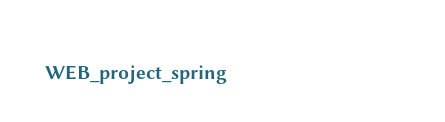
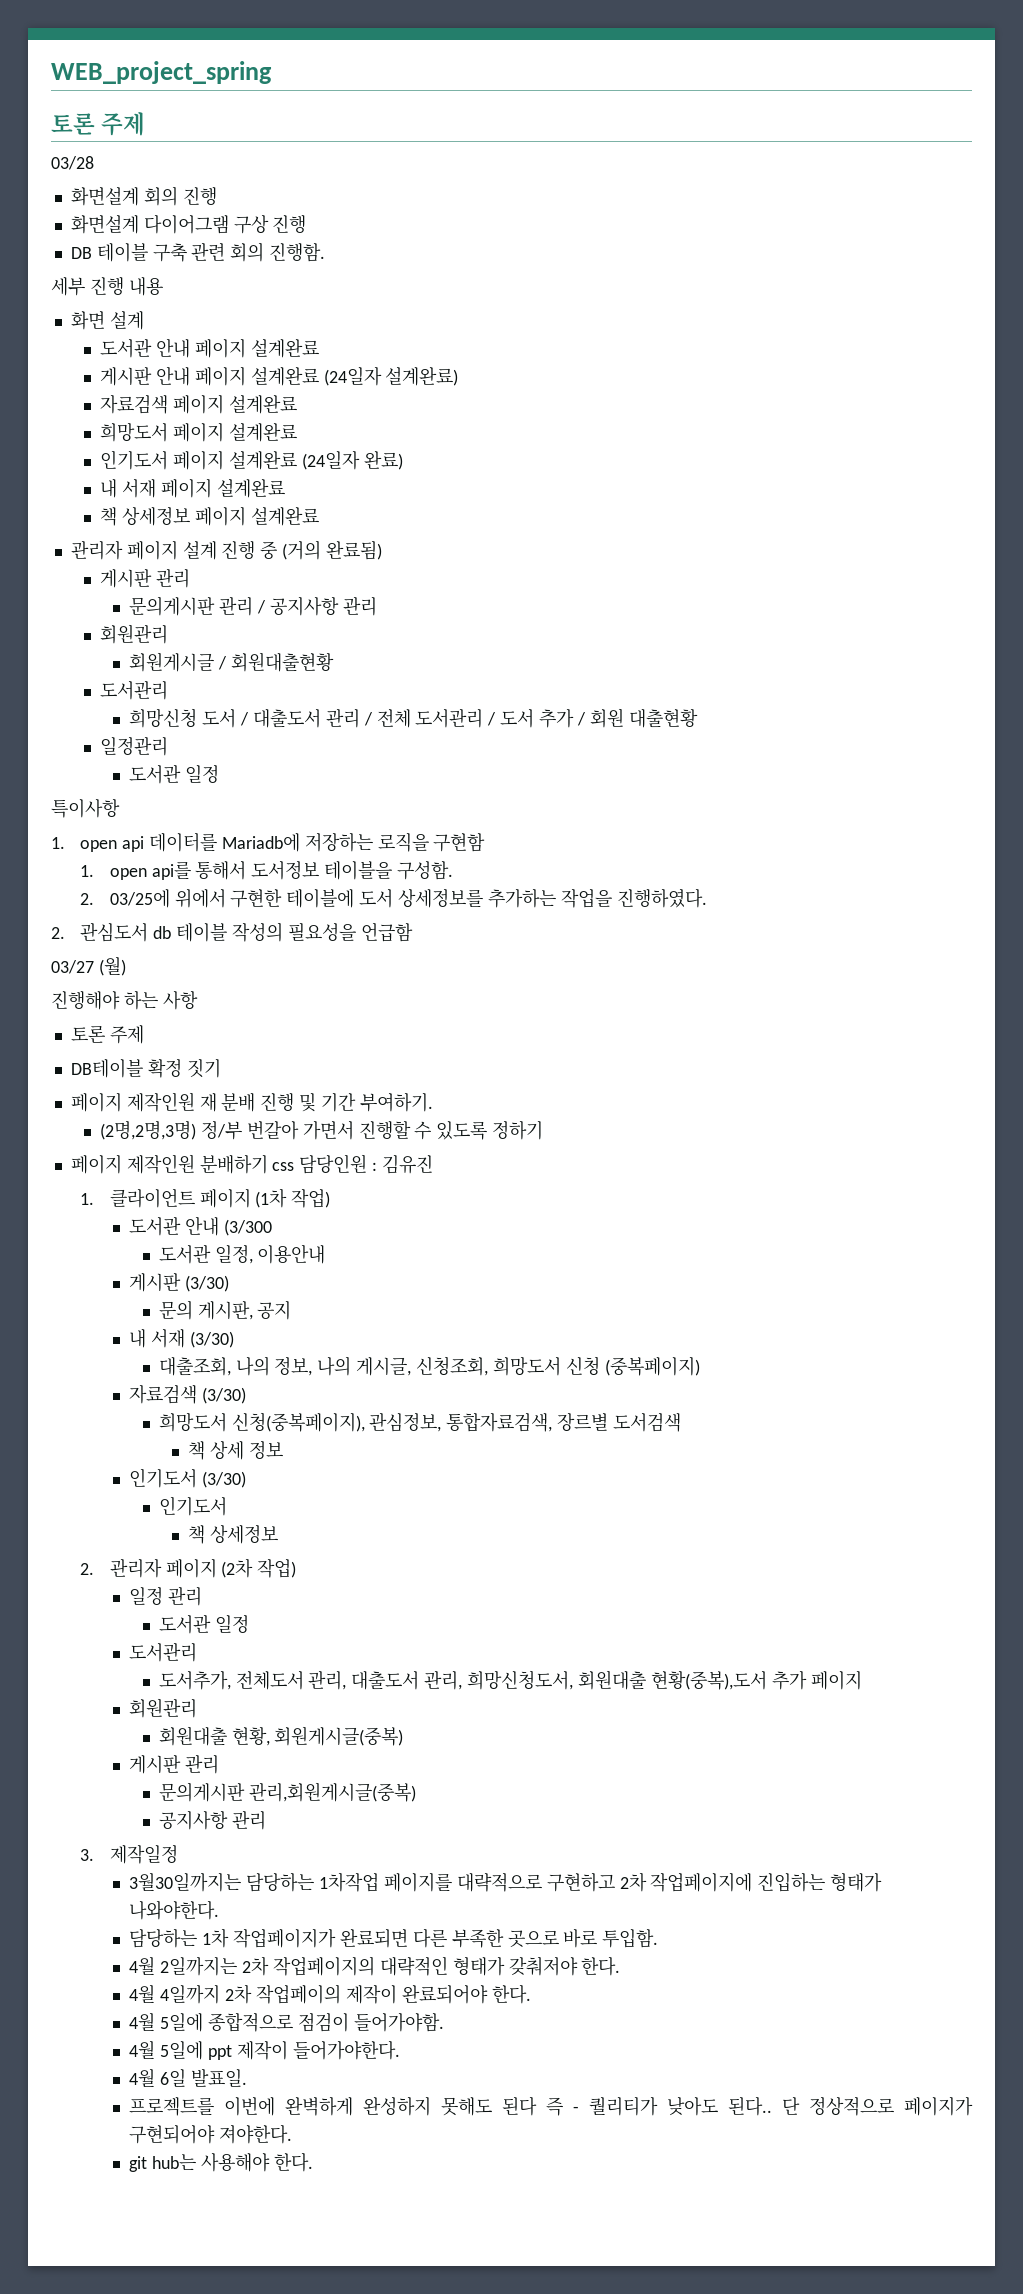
(227, 74) none -> [51,112,146,136] [51,156,94,170] [70,186,217,206] [70,214,307,234] [70,242,326,262] [51,277,163,296] [70,311,144,330] [100,338,319,358] [100,366,459,386] [100,394,297,414] [100,422,297,442] [100,450,403,470] [100,478,285,498] [100,506,319,526] [70,540,382,560] [100,569,190,588] [129,596,377,616] [100,624,169,644] [129,652,335,672] [100,681,169,700] [129,708,698,728] [100,737,169,756] [129,765,220,784] [51,799,120,818] [51,832,486,852] [80,861,453,880] [80,888,707,908] [51,922,413,942] [51,957,126,976] [51,991,198,1010] [70,1025,144,1044] [70,1059,221,1078] [70,1092,433,1112] [100,1120,544,1140] [70,1154,433,1174] [80,1188,331,1208] [129,1216,273,1236] [158,1244,326,1264] [129,1273,230,1292] [158,1300,292,1320] [129,1329,235,1348] [158,1356,700,1376] [129,1384,247,1404] [158,1412,682,1432] [188,1441,283,1460] [129,1468,247,1488] [158,1496,227,1516] [188,1525,278,1544] [80,1558,297,1578] [129,1587,203,1606] [158,1615,249,1634] [129,1643,198,1662] [158,1670,862,1690] [129,1698,198,1718] [158,1726,404,1746] [129,1755,220,1774] [158,1782,416,1802] [158,1810,266,1830] [80,1845,178,1864] [129,1872,883,1892] [129,1900,220,1920] [129,1928,659,1948] [129,1956,621,1976] [129,1984,531,2004] [129,2013,444,2032] [129,2040,400,2060] [129,2069,248,2087] [129,2096,974,2116] [129,2124,293,2144] [129,2152,314,2172] // 토론 주제 // 03/28 // 화면설계 회의 진행 // 화면설계 다이어그램 구상 진행 // DB 테이블 구축 관련 회의 진행함. // 세부 진행 내용 // 화면 설계 // 도서관 안내 페이지 설계완료 // 게시판 안내 페이지 설계완료 (24일자 설계완료) // 자료검색 페이지 설계완료 // 희망도서 페이지 설계완료 // 인기도서 페이지 설계완료 (24일자 완료) // 내 서재 페이지 설계완료 // 책 상세정보 페이지 설계완료 // 관리자 페이지 설계 진행 중 (거의 완료됨) // 게시판 관리 // 문의게시판 관리 / 공지사항 관리 // 회원관리 // 회원게시글 / 회원대출현황 // 도서관리 // 희망신청 도서 / 대출도서 관리 / 전체 도서관리 / 도서 추가 / 회원 대출현황 // 일정관리 // 도서관 일정 // 특이사항 // 1. open api 데이터를 Mariadb에 저장하는 로직을 구현함 // 1. open api를 통해서 도서정보 테이블을 구성함. // 2. 03/25에 위에서 구현한 테이블에 도서 상세정보를 추가하는 작업을 진행하였다. // 2. 관심도서 db 테이블 작성의 필요성을 언급함 // 03/27 (월) // 진행해야 하는 사항 // 토론 주제 // DB테이블 확정 짓기 // 페이지 제작인원 재 분배 진행 및 기간 부여하기. // (2명,2명,3명) 정/부 번갈아 가면서 진행할 수 있도록 정하기 // 페이지 제작인원 분배하기 css 담당인원 : 김유진 // 1. 클라이언트 페이지 (1차 작업) // 도서관 안내 (3/300 // 도서관 일정, 이용안내 // 게시판 (3/30) // 문의 게시판, 공지 // 내 서재 (3/30) // 대출조회, 나의 정보, 나의 게시글, 신청조회, 희망도서 신청 (중복페이지) // 자료검색 (3/30) // 희망도서 신청(중복페이지), 관심정보, 통합자료검색, 장르별 도서검색 // 책 상세 정보 // 인기도서 (3/30) // 인기도서 // 책 상세정보 // 2. 관리자 페이지 (2차 작업) // 일정 관리 // 도서관 일정 // 도서관리 // 도서추가, 전체도서 관리, 대출도서 관리, 희망신청도서, 회원대출 현황(중복),도서 추가 페이지 // 회원관리 // 회원대출 현황, 회원게시글(중복) // 게시판 관리 // 문의게시판 관리,회원게시글(중복) // 공지사항 관리 // 3. 제작일정 // 3월30일까지는 담당하는 1차작업 페이지를 대략적으로 구현하고 2차 작업페이지에 진입하는 형태가 나와야한다. // 담당하는 1차 작업페이지가 완료되면 다른 부족한 곳으로 바로 투입함. // 4월 2일까지는 2차 작업페이지의 대략적인 형태가 갖춰저야 한다. // 4월 4일까지 2차 작업페이의 제작이 완료되어야 한다. // 4월 5일에 종합적으로 점검이 들어가야함. // 4월 5일에 ppt 제작이 들어가야한다. // 4월 6일 발표일. // 프로젝트를 이번에 완벽하게 완성하지 못해도 된다 즉 - 퀄리티가 낮아도 된다.. 단 정상적으로 페이지가 구현되어야 져야한다. // git hub는 사용해야 한다.

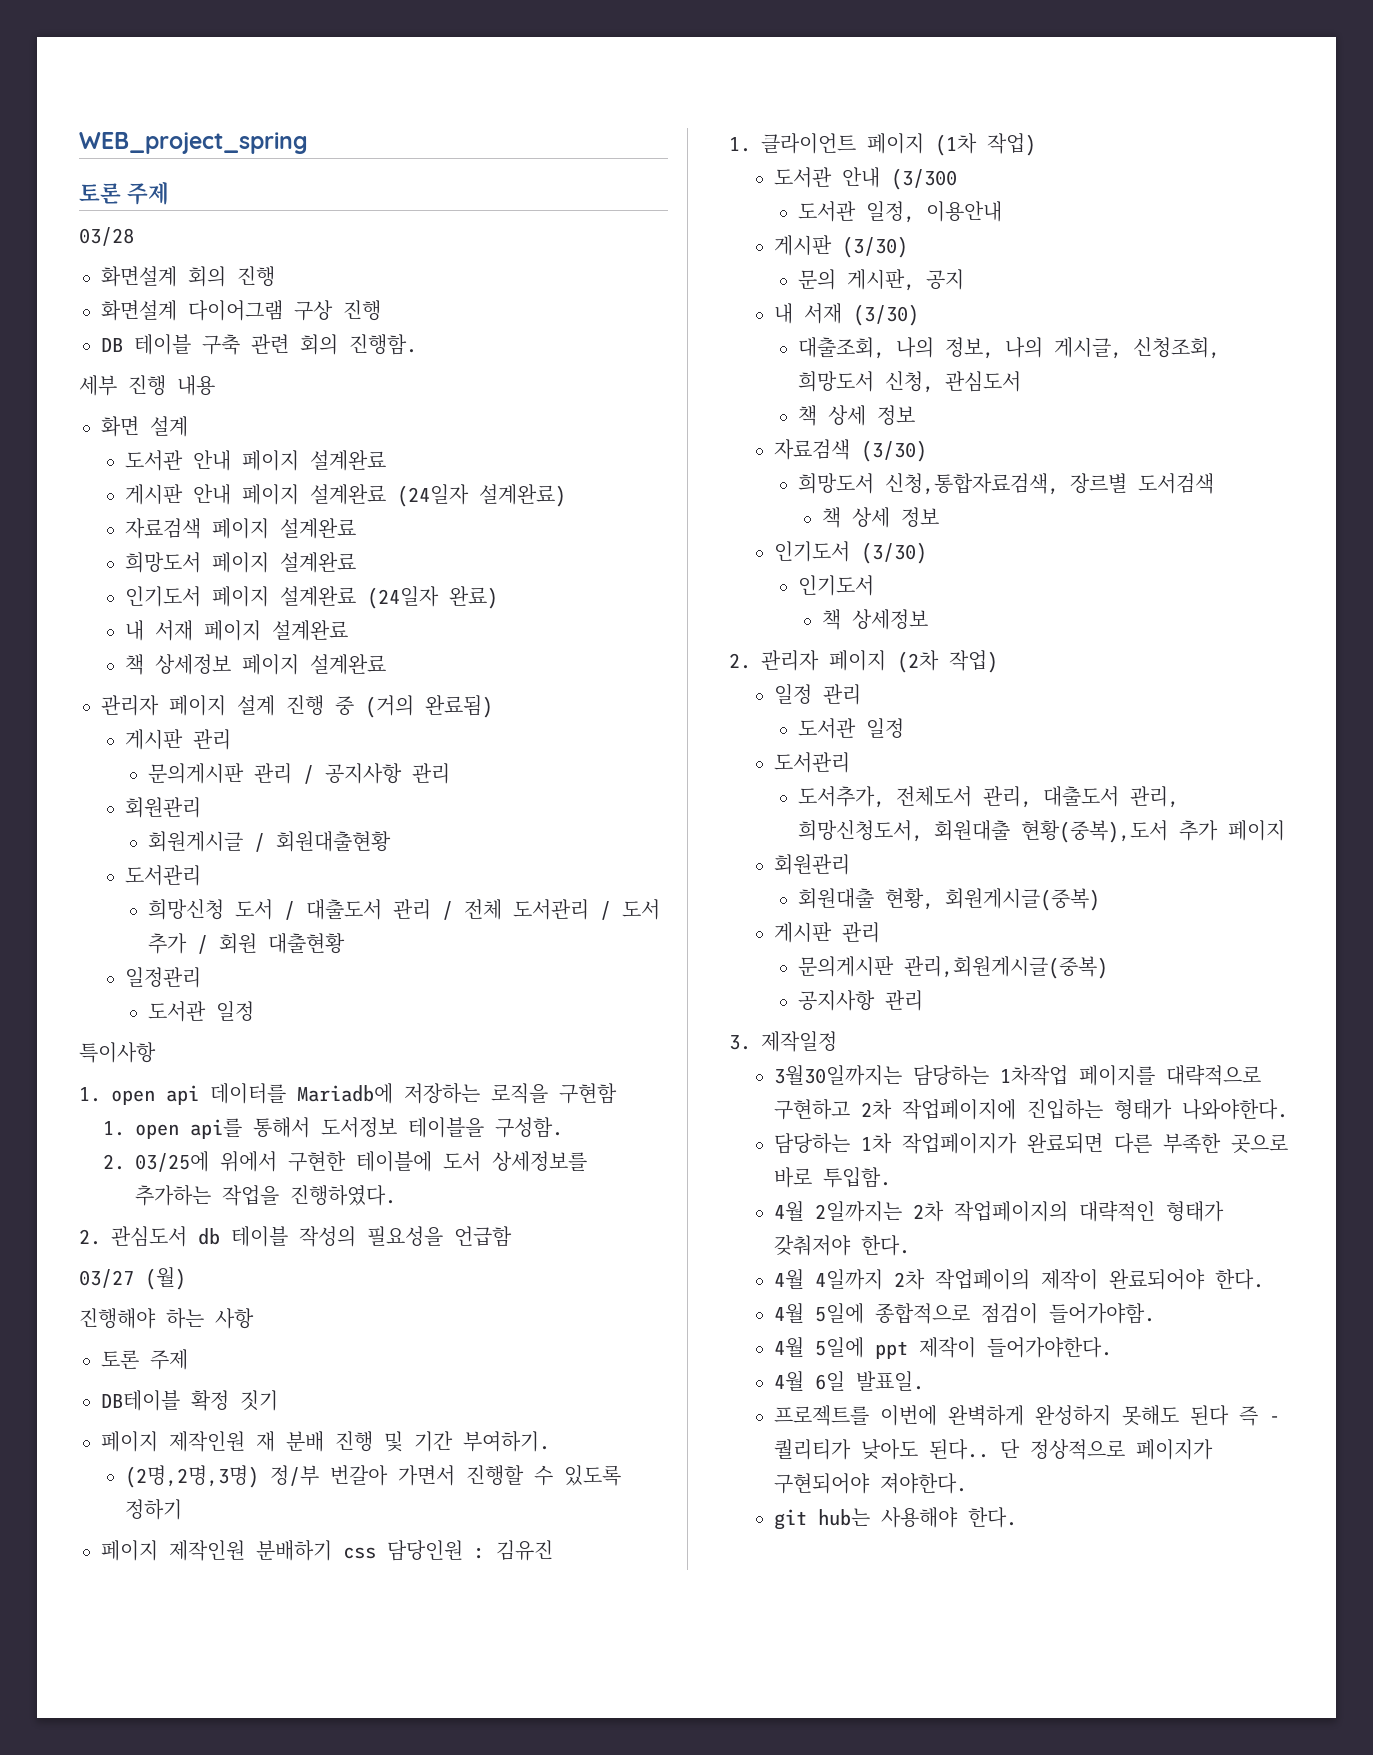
[565,1356,700,1376] 신청 (중복페이지) -> [885,371,1022,393] [798,405,916,426] 신청, 관심도서 // 책 상세 정보
[231,1412,553,1432] 신청(중복페이지), 관심정보, 통합자료검색, -> [885,473,1060,495] 신청,통합자료검색,

